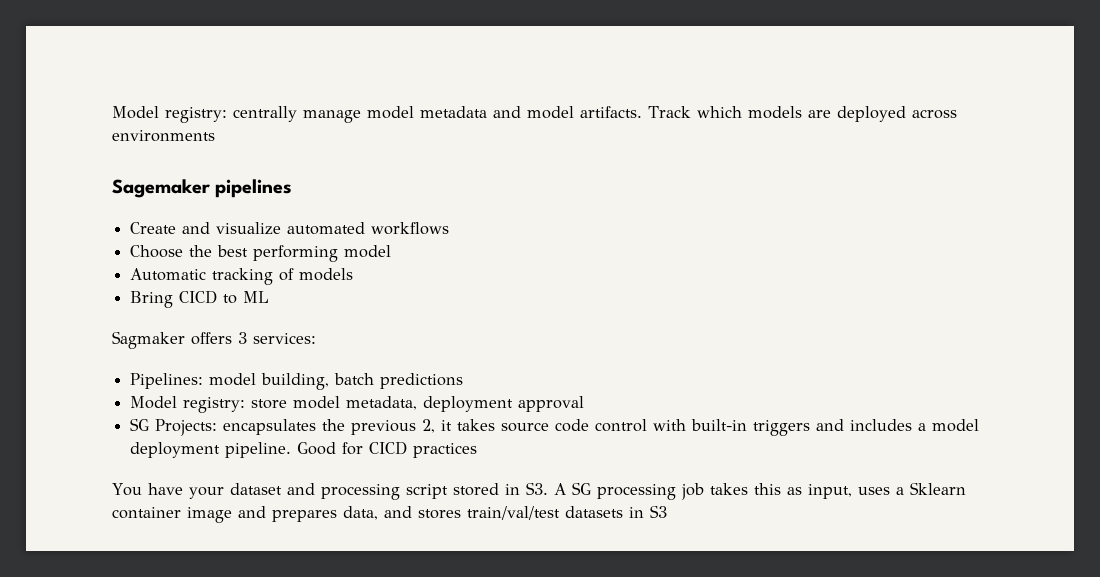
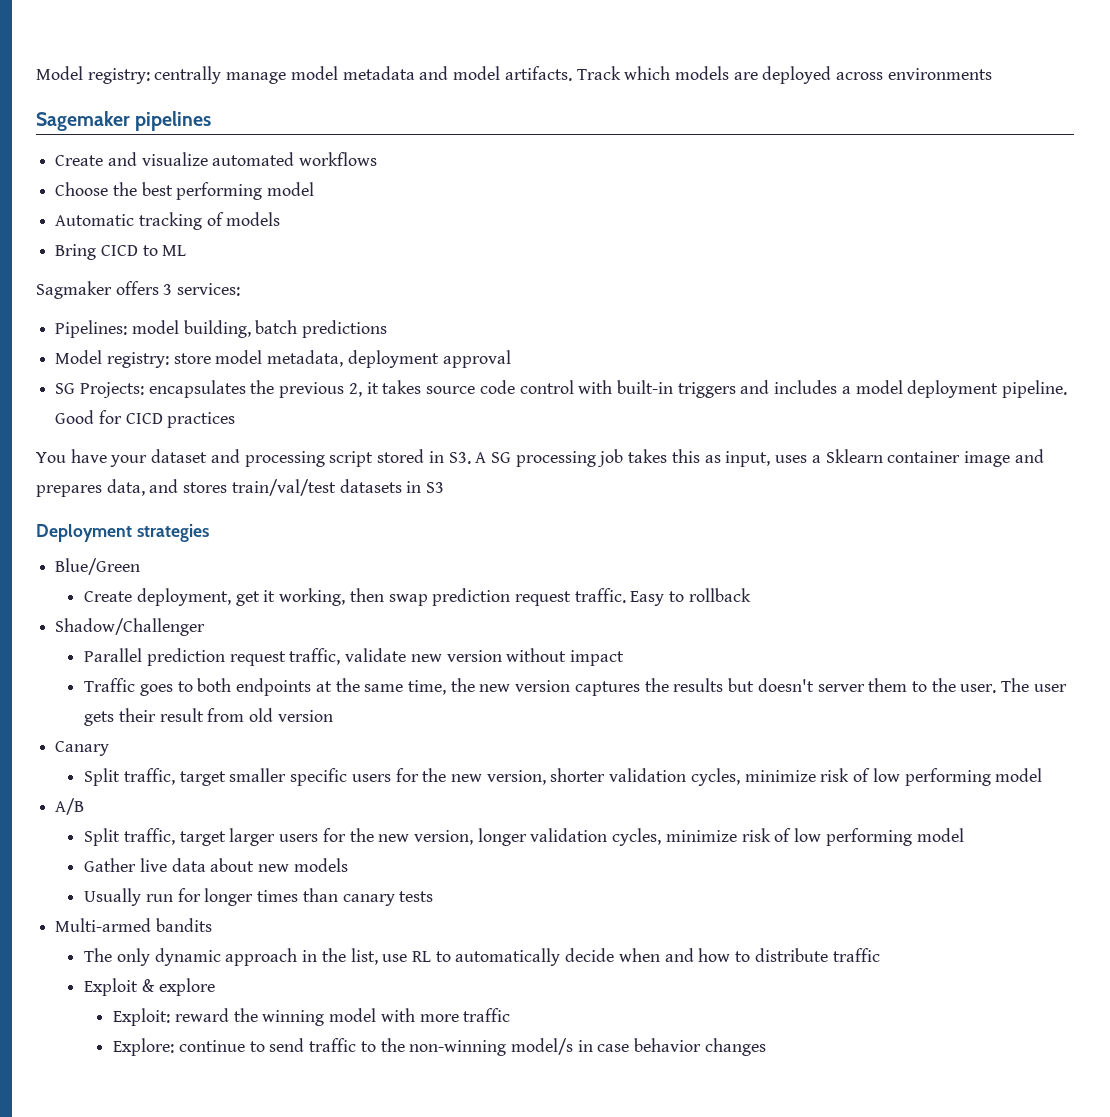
(667, 511) none -> [36,524,209,542] [55,558,141,575] [84,588,751,606] [55,618,206,636] [84,648,625,666] [84,678,1067,696] [84,708,333,726] [55,741,110,756] [84,768,1043,786] [55,798,85,815] [84,828,964,846] [84,858,348,872] [84,888,434,906] [55,918,212,932] [84,948,880,966] [84,978,215,996] [113,1008,511,1026] [113,1038,766,1056] // Deployment strategies // Blue/Green // Create deployment, get it working, then swap prediction request traffic. Easy to rollback // Shadow/Challenger // Parallel prediction request traffic, validate new version without impact // Traffic goes to both endpoints at the same time, the new version captures the results but doesn't server them to the user. The user gets their result from old version // Canary // Split traffic, target smaller specific users for the new version, shorter validation cycles, minimize risk of low performing model // A/B // Split traffic, target larger users for the new version, longer validation cycles, minimize risk of low performing model // Gather live data about new models // Usually run for longer times than canary tests // Multi-armed bandits // The only dynamic approach in the list, use RL to automatically decide when and how to distribute traffic // Exploit & explore // Exploit: reward the winning model with more traffic // Explore: continue to send traffic to the non-winning model/s in case behavior changes

